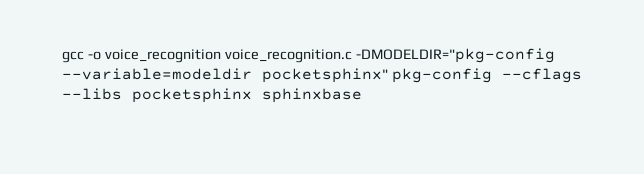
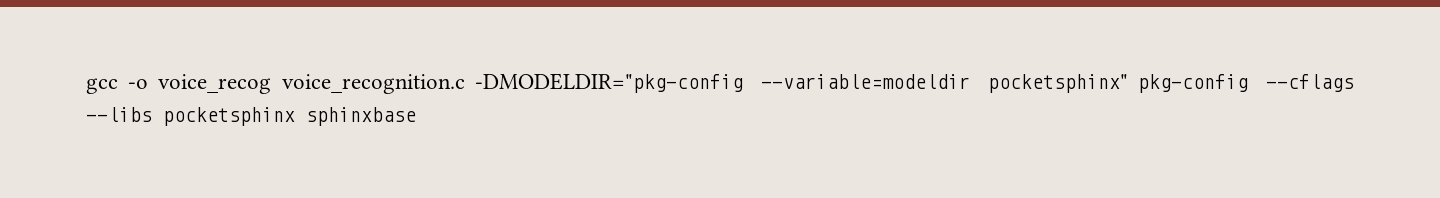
[104,49,221,63] voice_recognition -> [158,74,272,94] voice_recog

